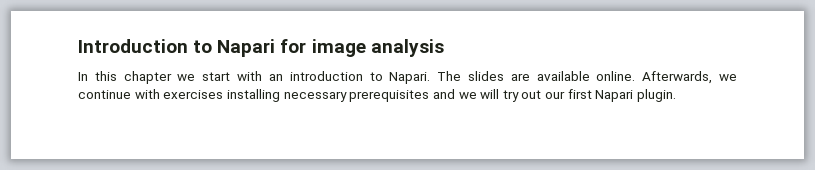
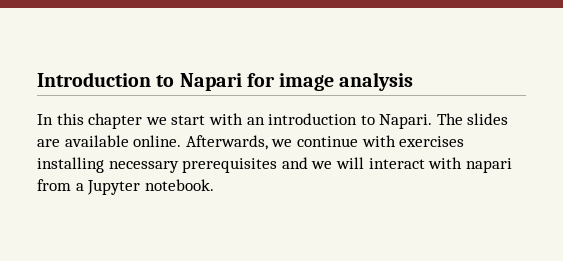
[502,89,677,102] try out our first Napari plugin. -> [368,157,512,173] [37,179,214,195] interact with napari from a Jupyter notebook.

